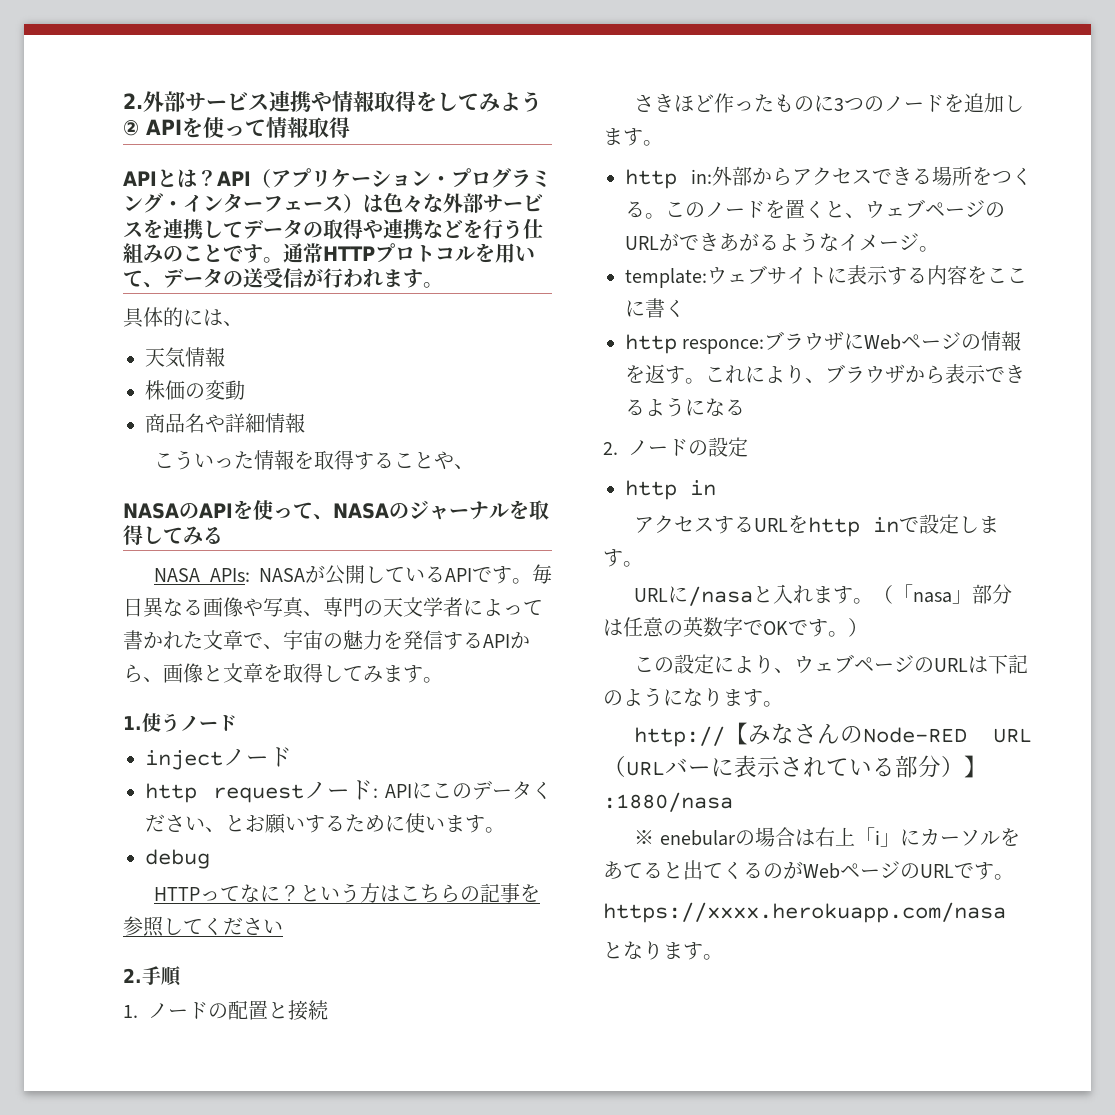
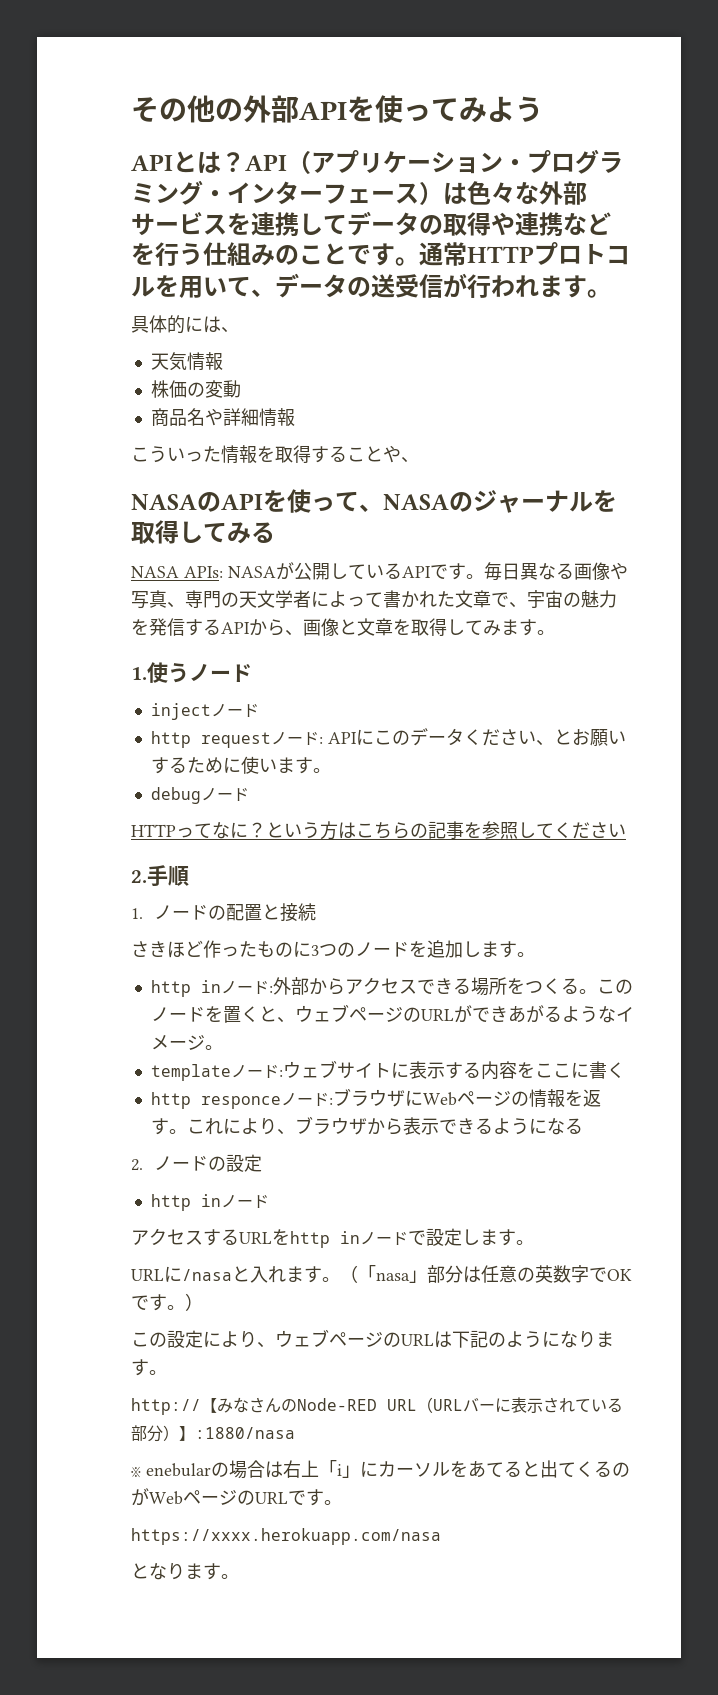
[123,90,542,112] [123,117,350,138] 2.外部サービス連携や情報取得をしてみよう② APIを使って情報取得 -> [131,95,543,123] その他の外部APIを使ってみよう
(210, 859) none -> [200,788,249,801] ノード
[691,169,712,184] in: -> [200,980,273,994] inノード:
[625,268,707,288] template: -> [150,1064,283,1081] templateノード:
[682,339,765,354] responce: -> [200,1093,333,1109] responceノード:
(716, 488) none -> [220,1195,269,1208] ノード
(900, 525) none -> [360,1232,408,1245] ノード

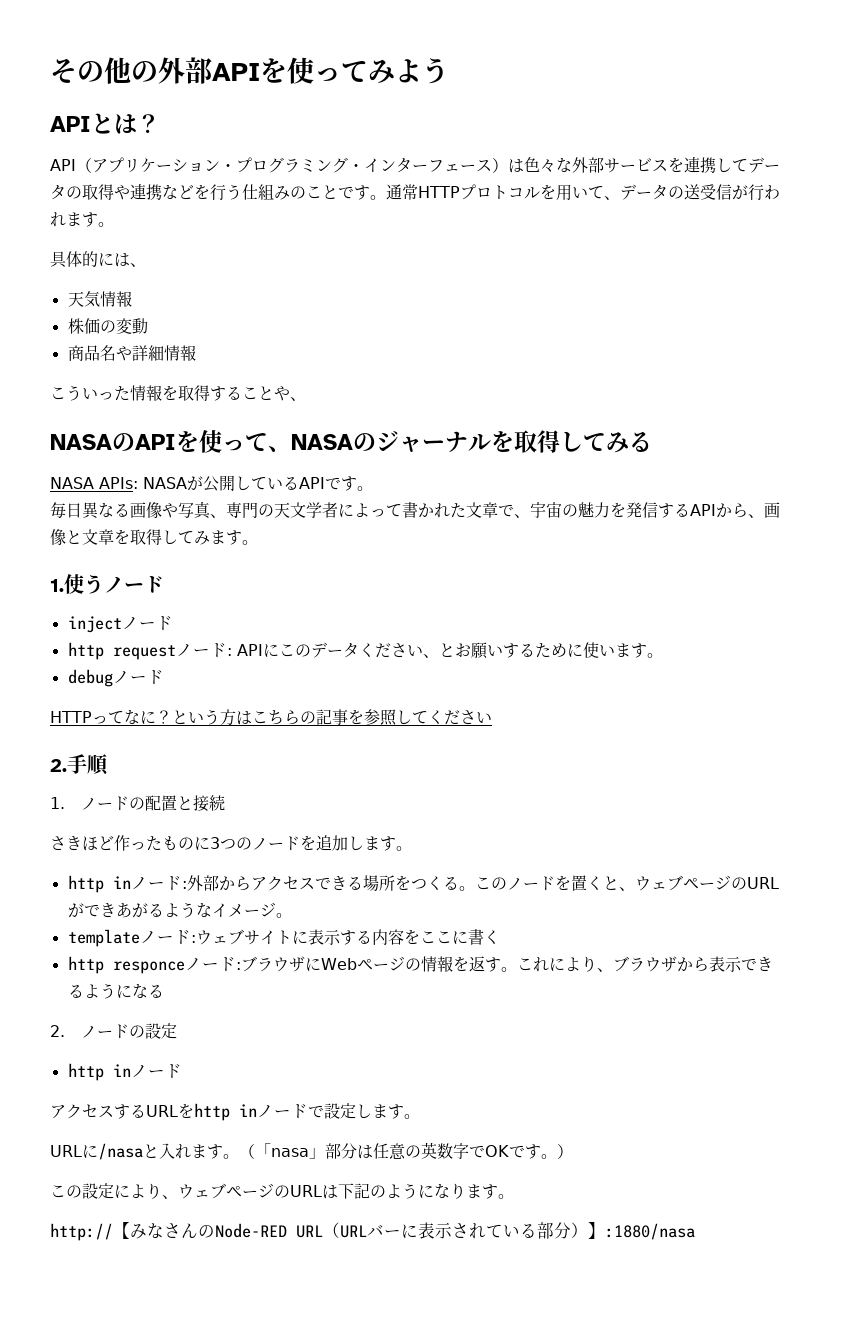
(245, 162) none -> (160, 123) //
(484, 576) none -> (373, 488) //
[131,1460,630,1479] [131,1488,342,1506] [131,1528,441,1545] [131,1563,239,1580] // ※ enebularの場合は右上「i」にカーソルをあてると出てくるのがWebページのURLです。 // https://xxxx.herokuapp.com/nasa // となります。 -> (695, 1231) none

